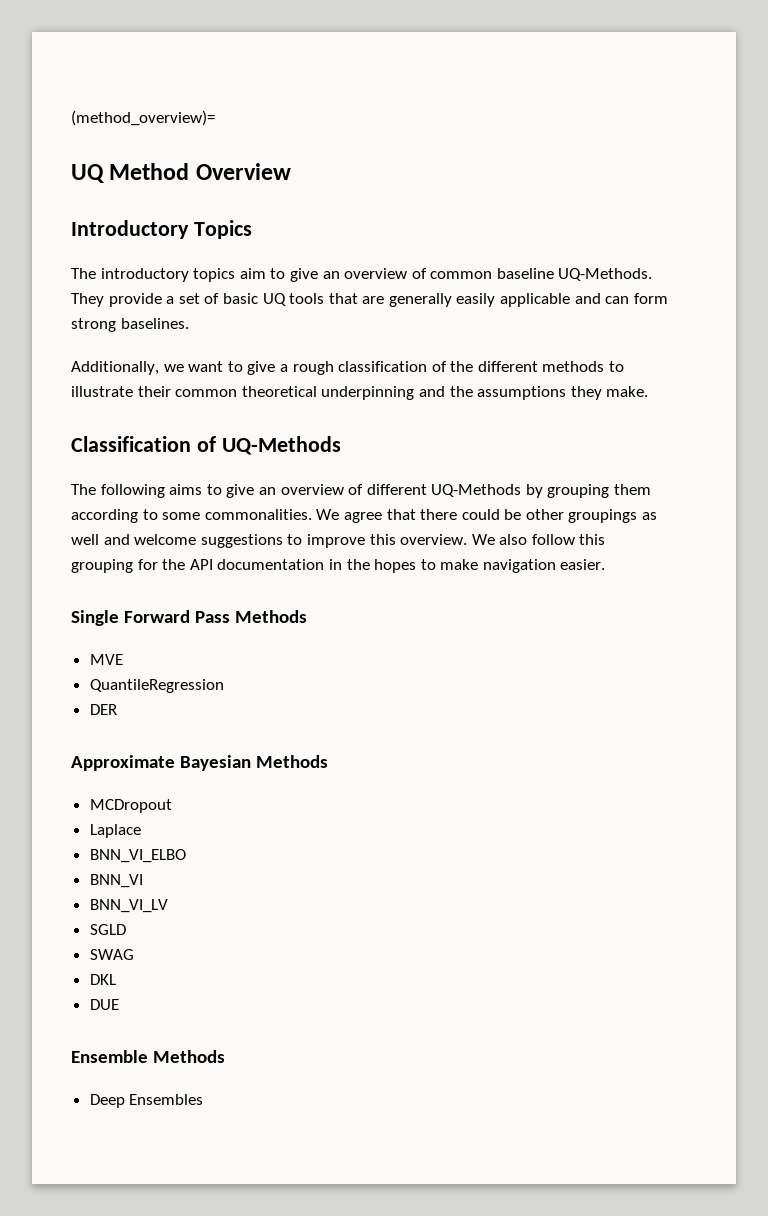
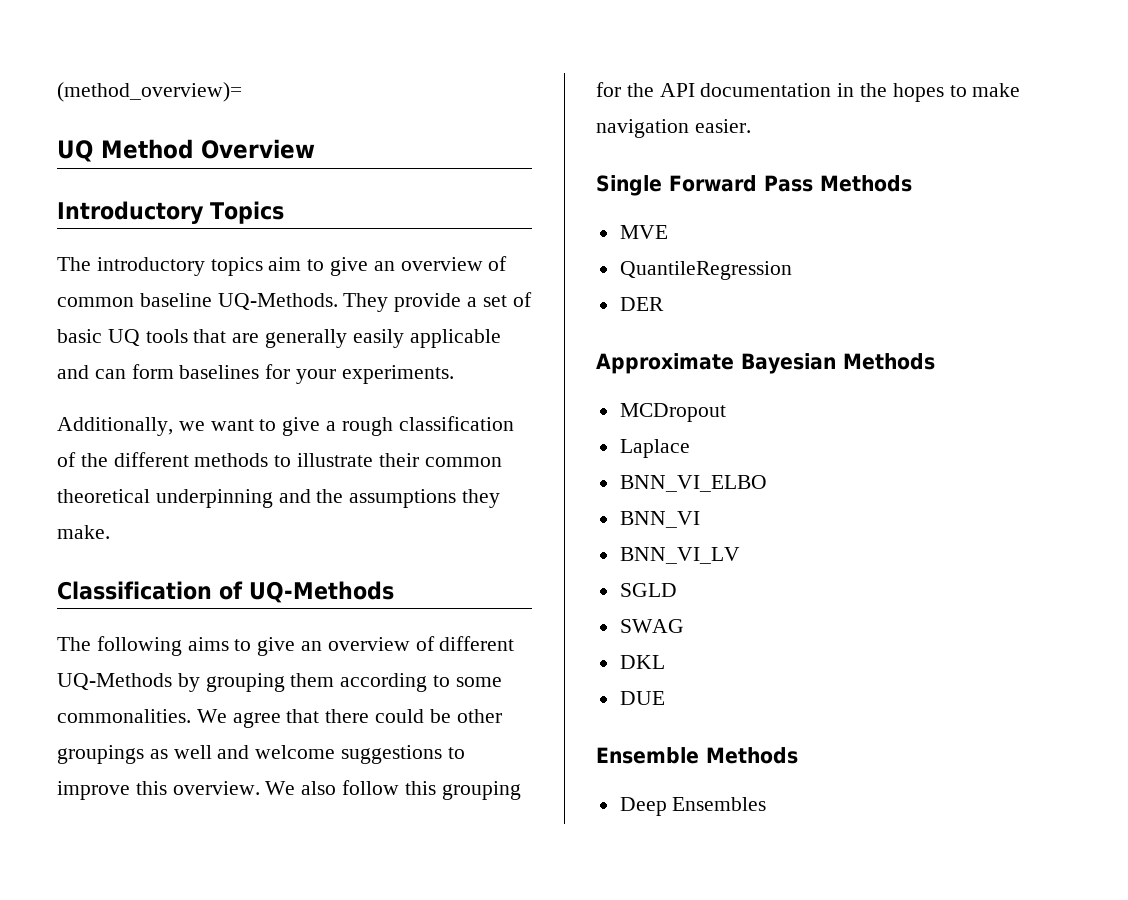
[71,318,189,332] strong baselines. -> [179,364,454,384] baselines for your experiments.

